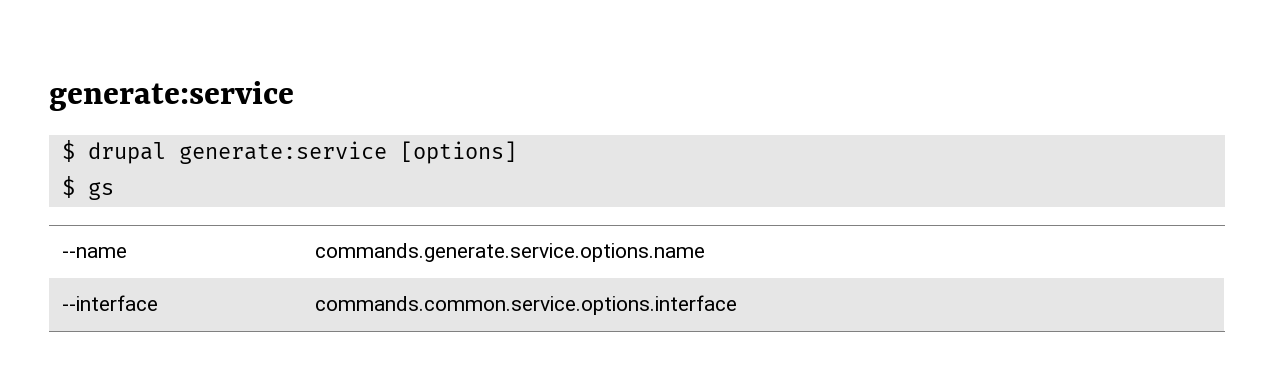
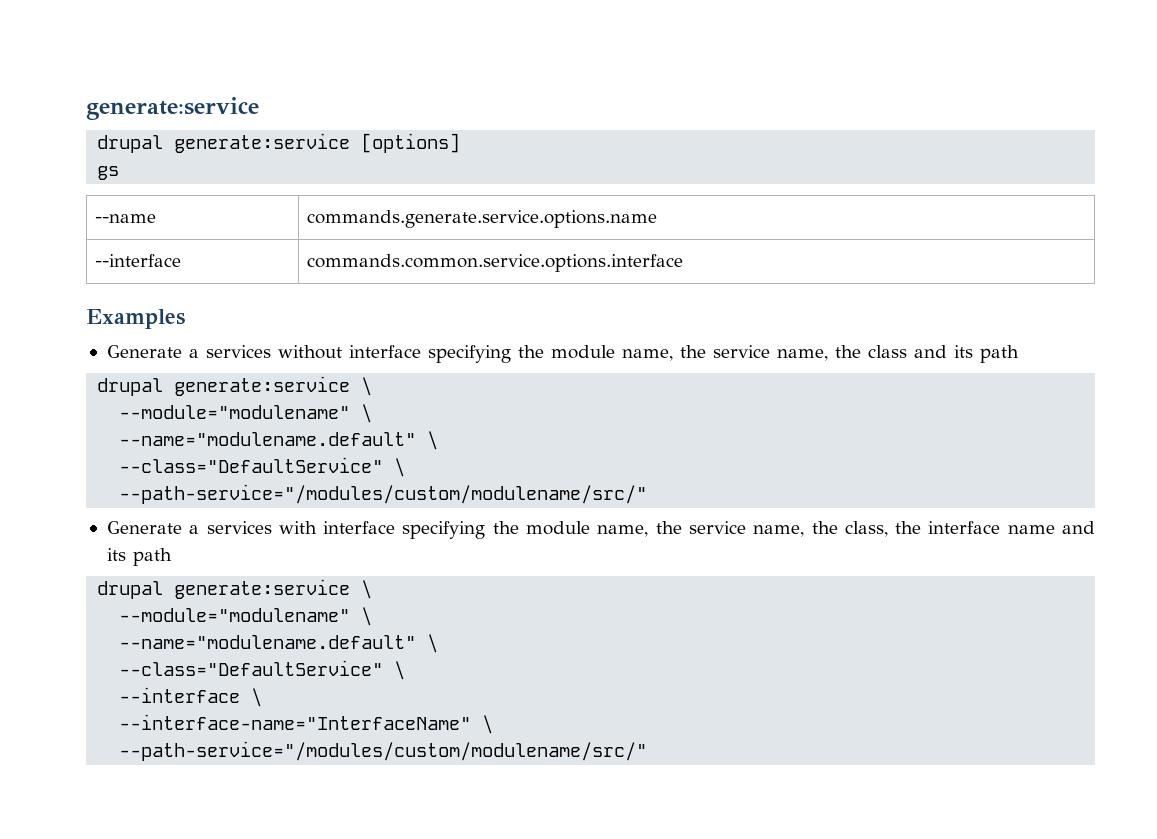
[61,140,75,162] $ -> (259, 108) none
[61,176,75,198] $ -> (461, 143) none
(738, 305) none -> [86,309,185,329] [106,345,1019,363] [97,376,373,396] [119,404,373,423] [119,431,439,450] [119,457,406,477] [119,484,648,504] [106,521,1095,539] [106,548,172,566] [97,579,373,599] [119,607,373,626] [119,634,439,653] [119,660,406,680] [119,687,263,707] [119,714,494,734] [119,741,648,761] // Examples // Generate a services without interface specifying the module name, the service name, the class and its path // drupal generate:service \ // --module="modulename" \ // --name="modulename.default" \ // --class="DefaultService" \ // --path-service="/modules/custom/modulename/src/" // Generate a services with interface specifying the module name, the service name, the class, the interface name and its path // drupal generate:service \ // --module="modulename" \ // --name="modulename.default" \ // --class="DefaultService" \ // --interface \ // --interface-name="InterfaceName" \ // --path-service="/modules/custom/modulename/src/"

